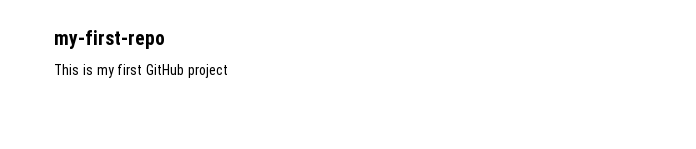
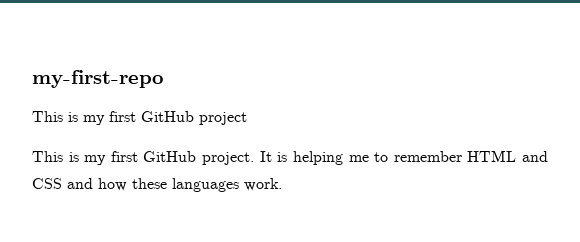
(228, 71) none -> [32,150,549,165] [32,178,282,192] // This is my first GitHub project. It is helping me to remember HTML and CSS and how these languages work.

